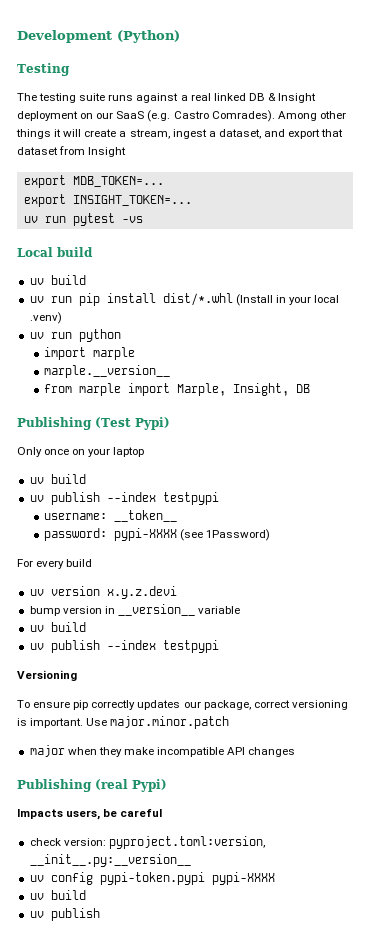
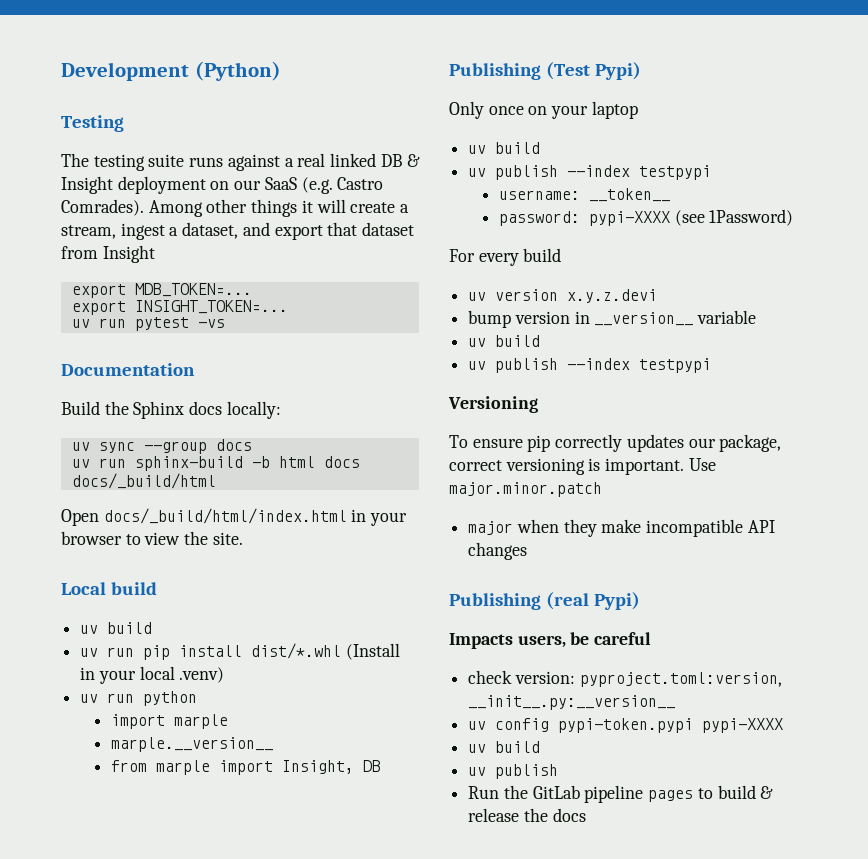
(143, 219) none -> [61,363,195,376] [61,401,281,419] [71,439,252,454] [71,456,360,471] [71,473,216,489] [61,508,408,526] [61,531,243,545] // Documentation // Build the Sphinx docs locally: // uv sync --group docs // uv run sphinx-build -b html docs docs/_build/html // Open docs/_build/html/index.html in your browser to view the site.
[177,383,227,396] Marple, -> (273, 767) none
(100, 914) none -> [468,785,774,803] [468,808,586,822] // Run the GitLab pipeline pages to build & release the docs

